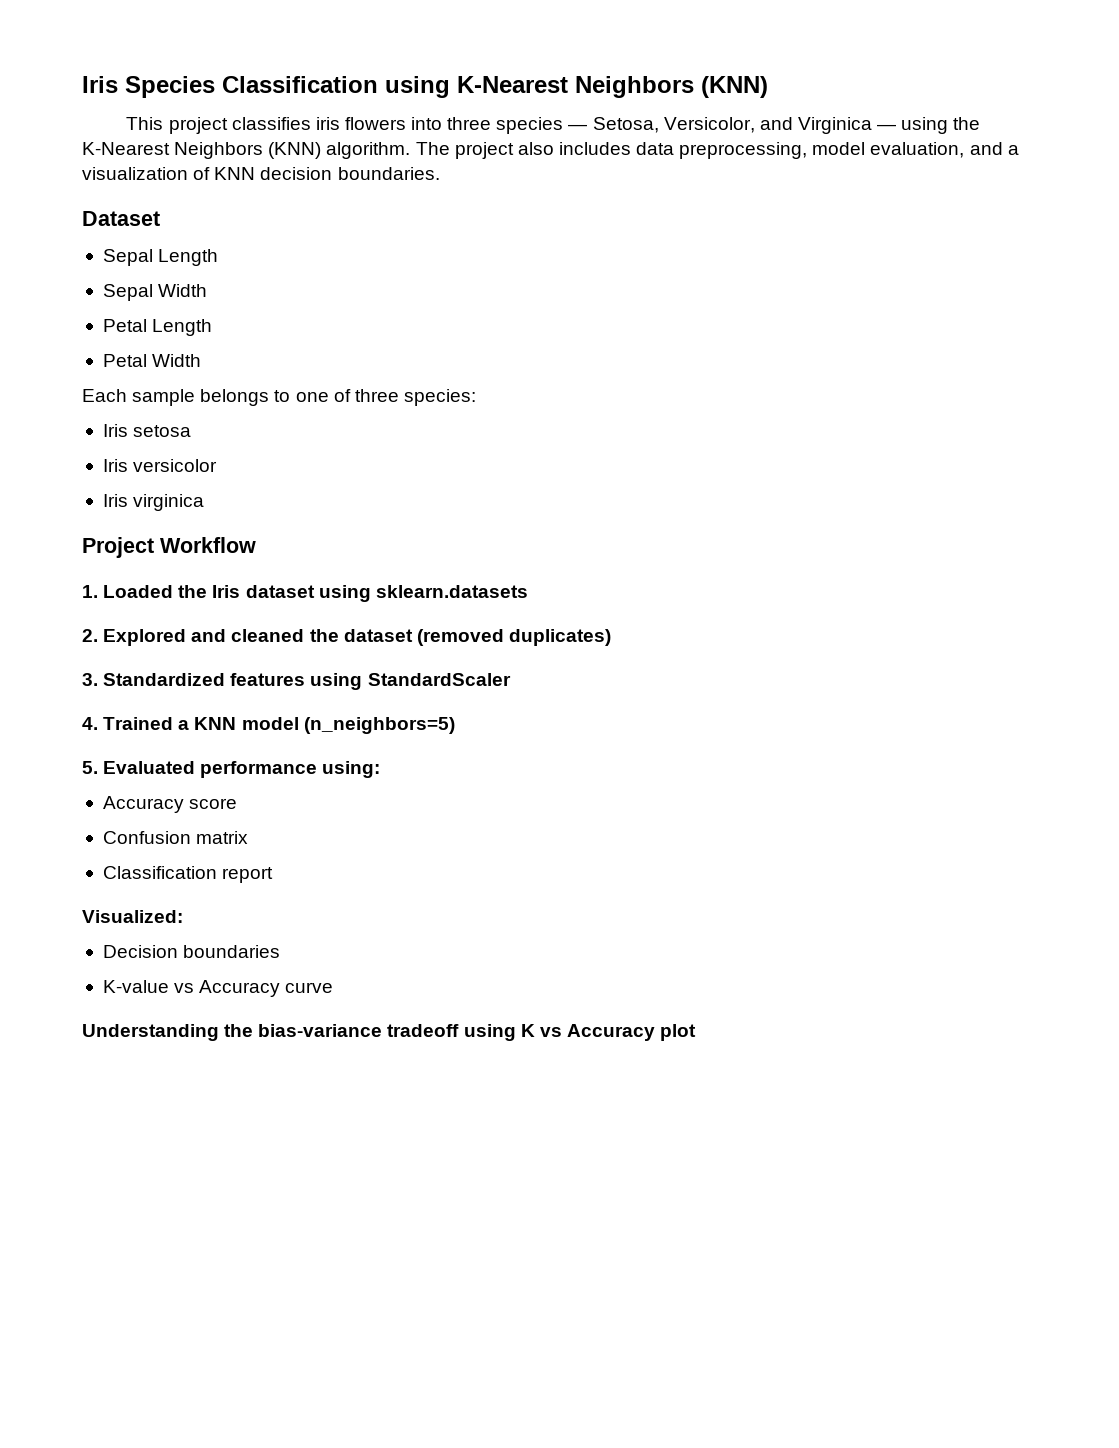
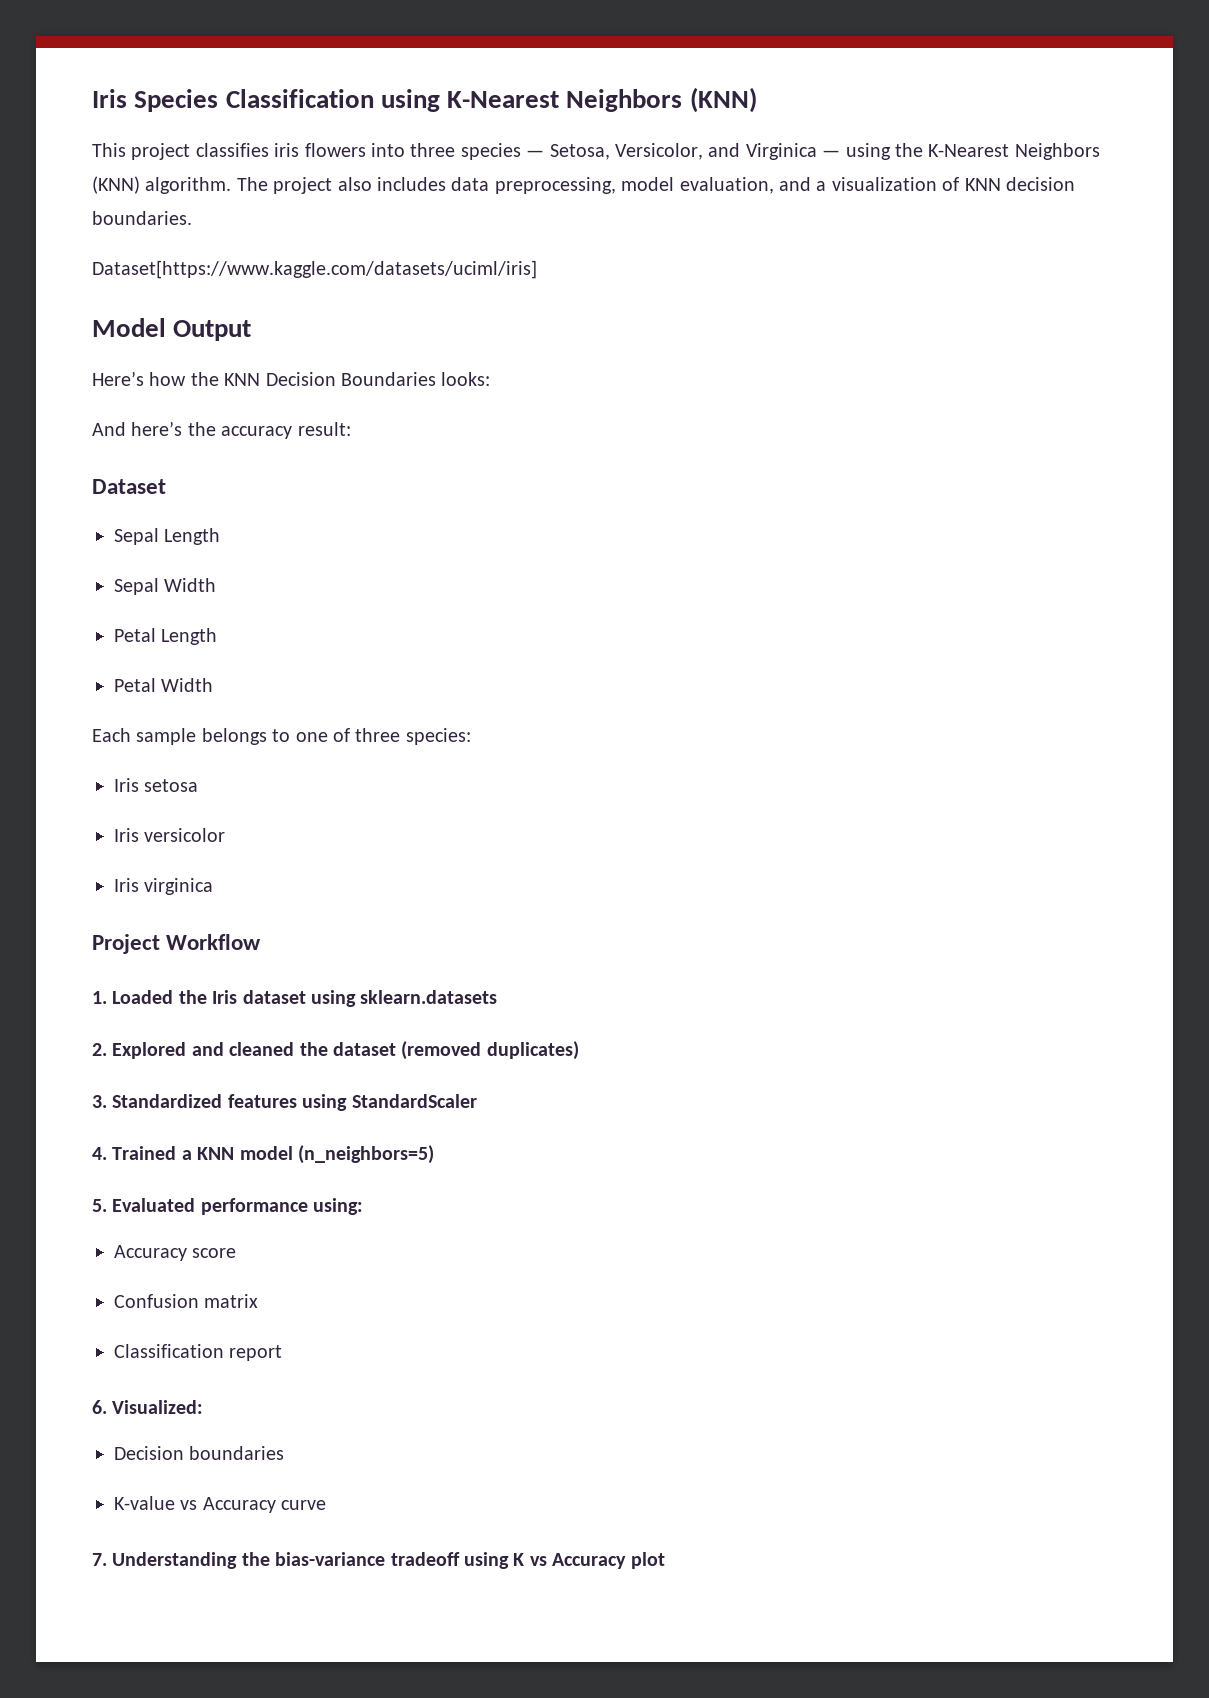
(440, 173) none -> [92,260,537,279] [92,318,252,341] [92,371,491,386] [92,421,351,439] // Dataset[https://www.kaggle.com/datasets/uciml/iris] // Model Output // Here’s how the KNN Decision Boundaries looks: // And here’s the accuracy result:
(274, 875) none -> [92,1400,107,1414] 6.
(334, 987) none -> [92,1553,107,1566] 7.

